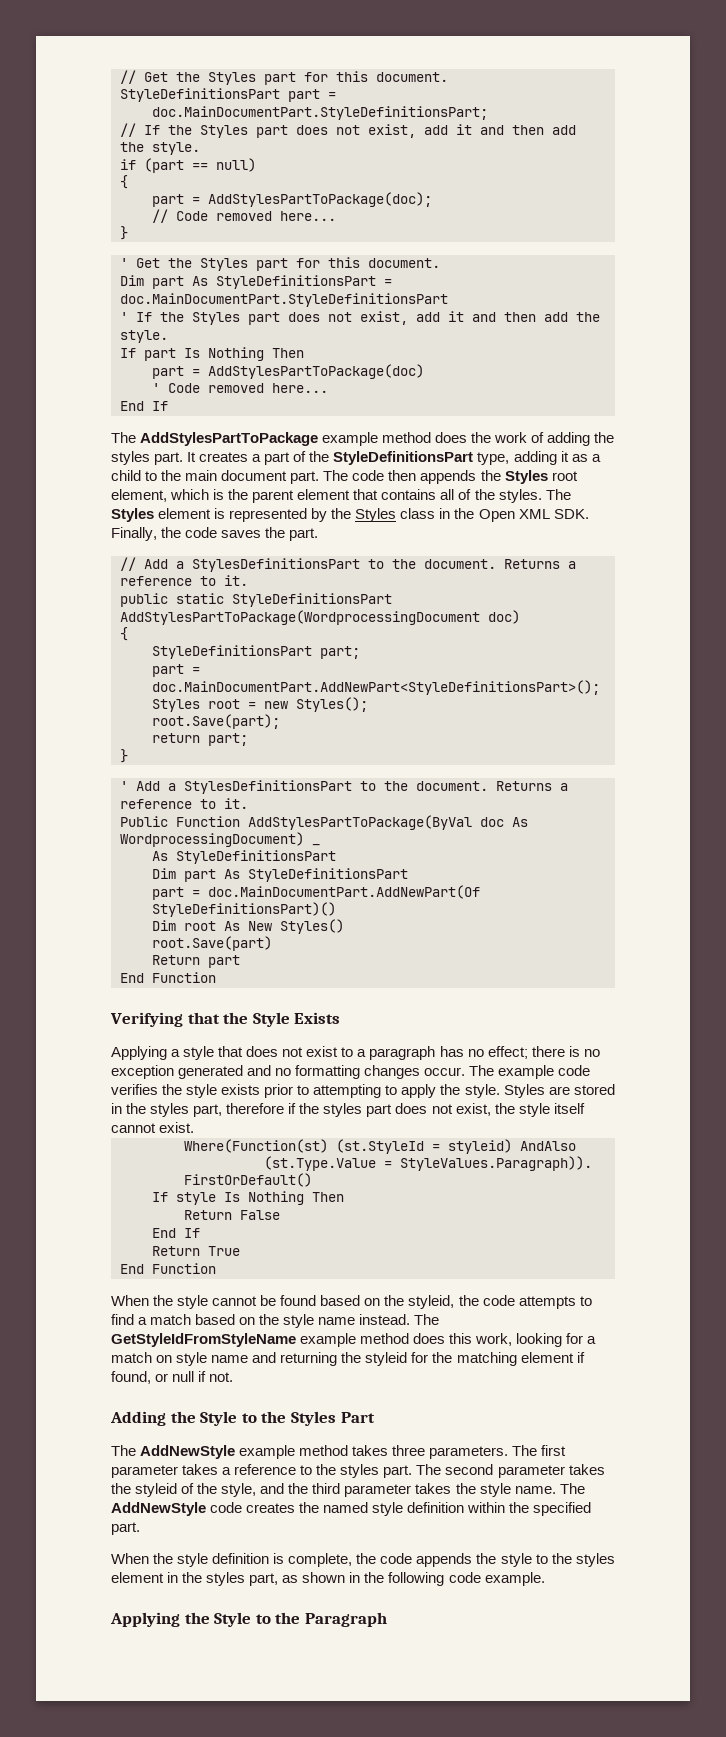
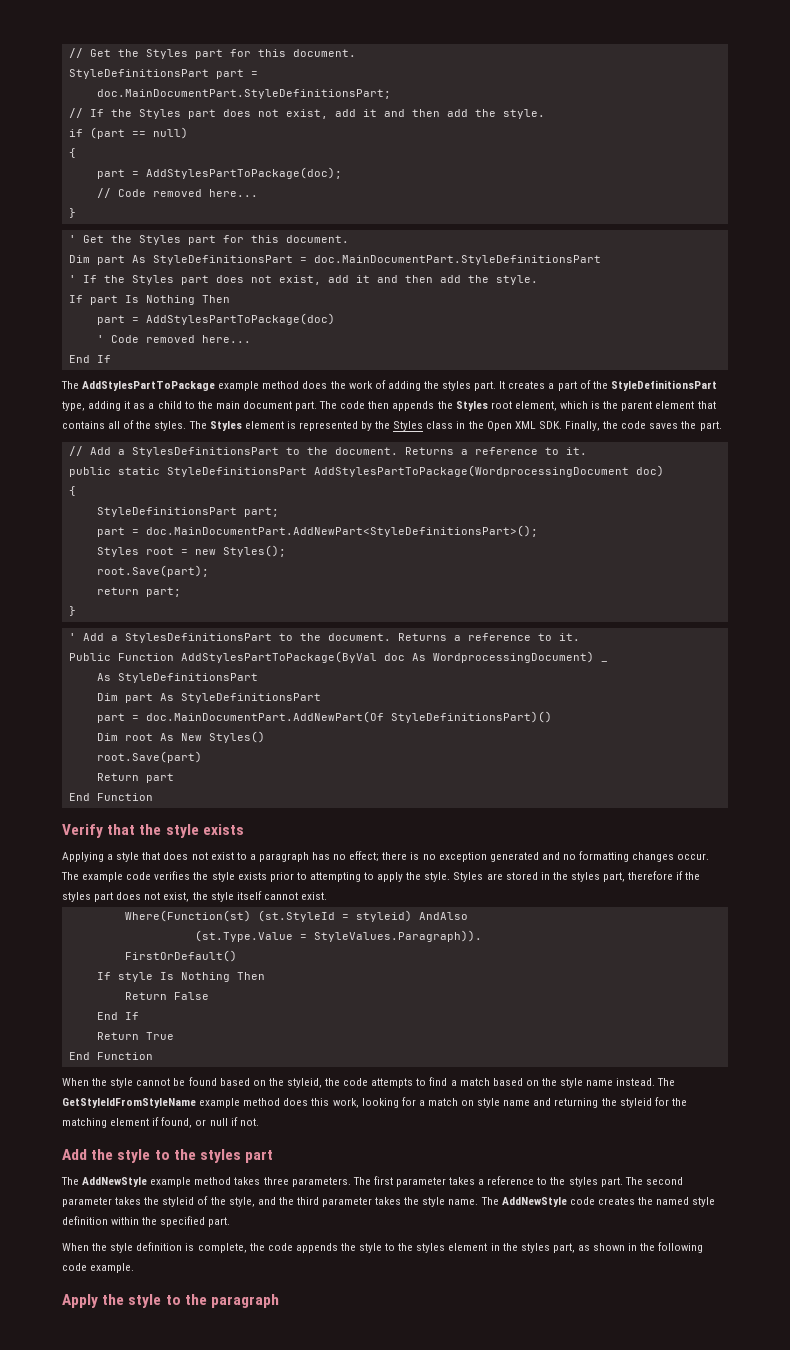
[110,1012,183,1027] Verifying -> [62,824,103,838] Verify
[252,1012,341,1027] Style Exists -> [165,824,244,838] style exists
[110,1411,375,1426] Adding the Style to the Styles Part -> [62,1149,274,1163] Add the style to the styles part
[110,1612,387,1627] Applying the Style to the Paragraph -> [62,1294,279,1308] Apply the style to the paragraph

